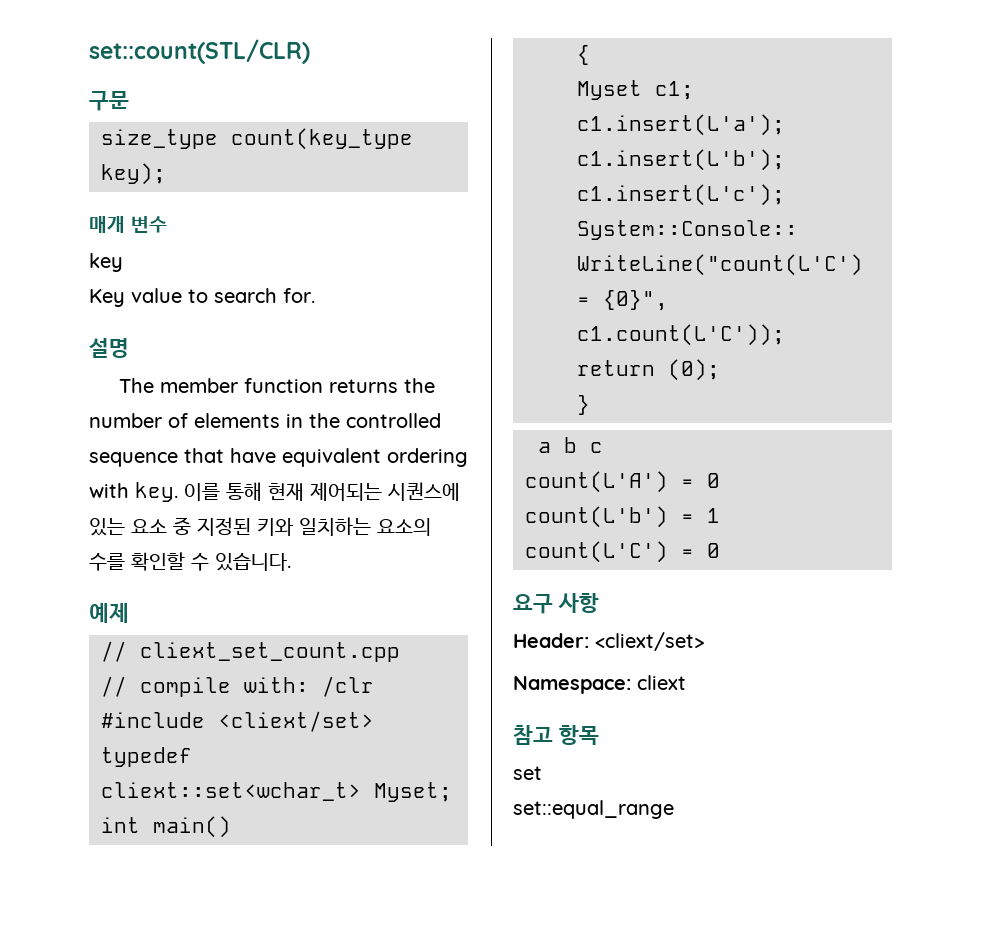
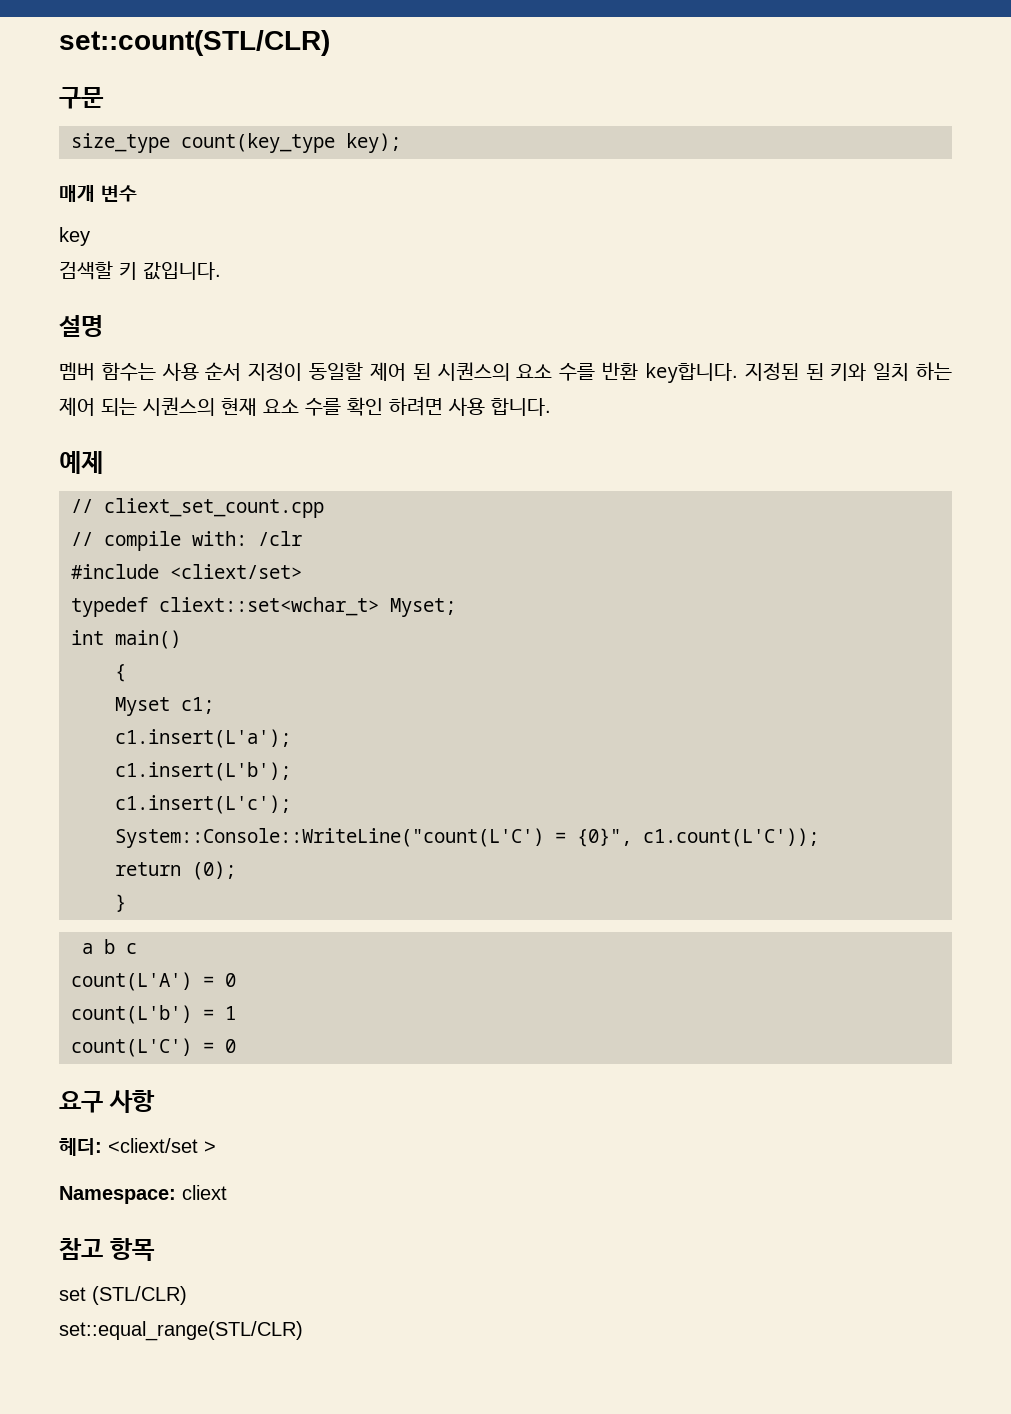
[89,288,315,307] [89,338,129,358] [118,378,435,393] [89,413,441,428] [89,448,468,467] [89,482,460,502] [89,517,431,536] [89,552,291,571] Key value to search for. // 설명 // The member function returns the number of elements in the controlled sequence that have equivalent ordering with key. 이를 통해 현재 제어되는 시퀀스에 있는 요소 중 지정된 키와 일치하는 요소의 수를 확인할 수 있습니다. -> [59,261,221,280] [59,315,103,337] [59,362,953,383] [59,396,551,416] 검색할 키 값입니다. // 설명 // 멤버 함수는 사용 순서 지정이 동일할 제어 된 시퀀스의 요소 수를 반환 key합니다. 지정된 된 키와 일치 하는 제어 되는 시퀀스의 현재 요소 수를 확인 하려면 사용 합니다.
[513,632,705,651] Header: <cliext/set> -> [59,1138,216,1156] 헤더: <cliext/set >
[513,800,674,819] // set::equal_range -> [92,1286,187,1305] [59,1321,303,1341] (STL/CLR) // set::equal_range(STL/CLR)

